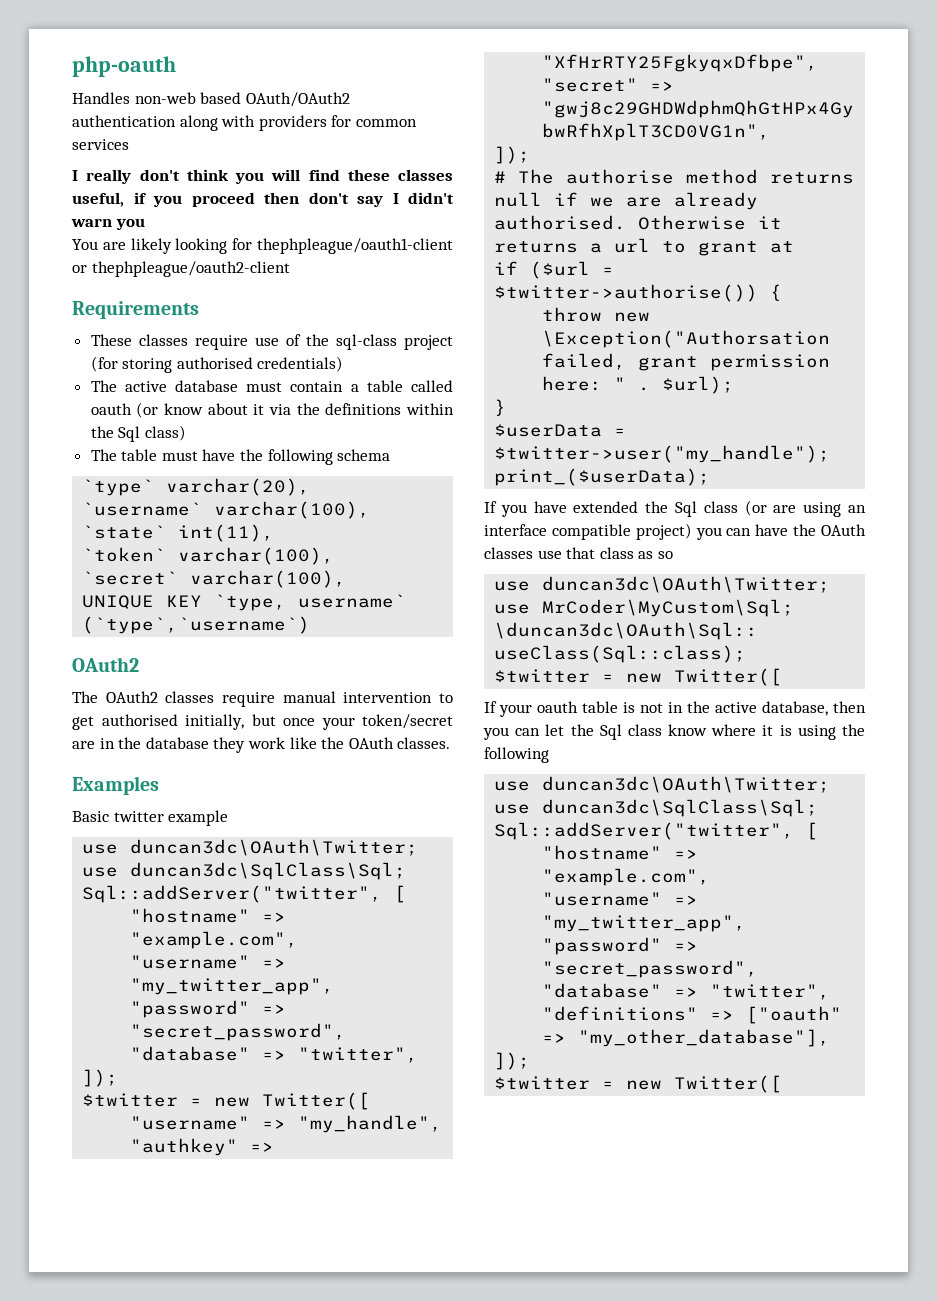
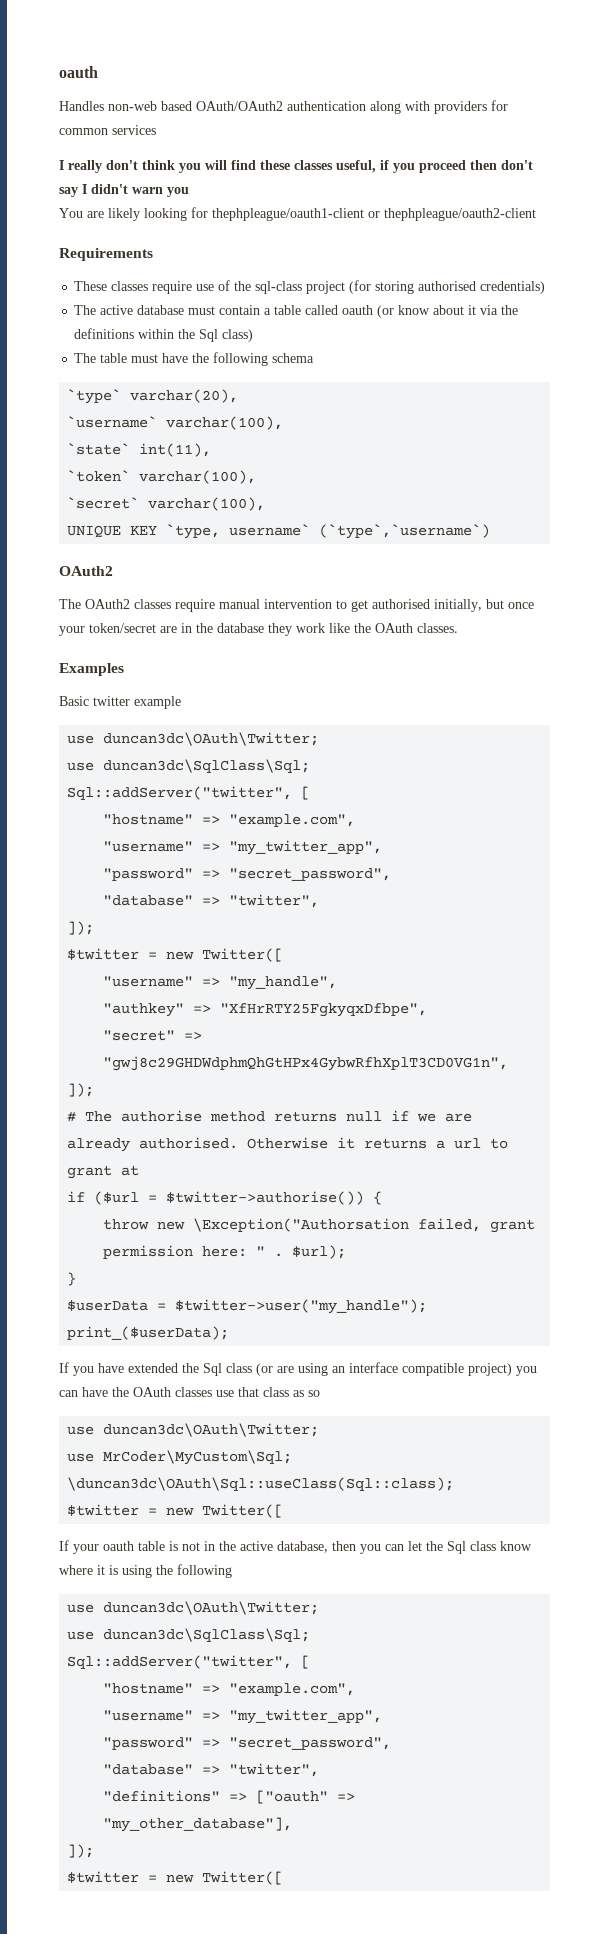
[72,56,176,77] php-oauth -> [59,66,98,78] oauth

